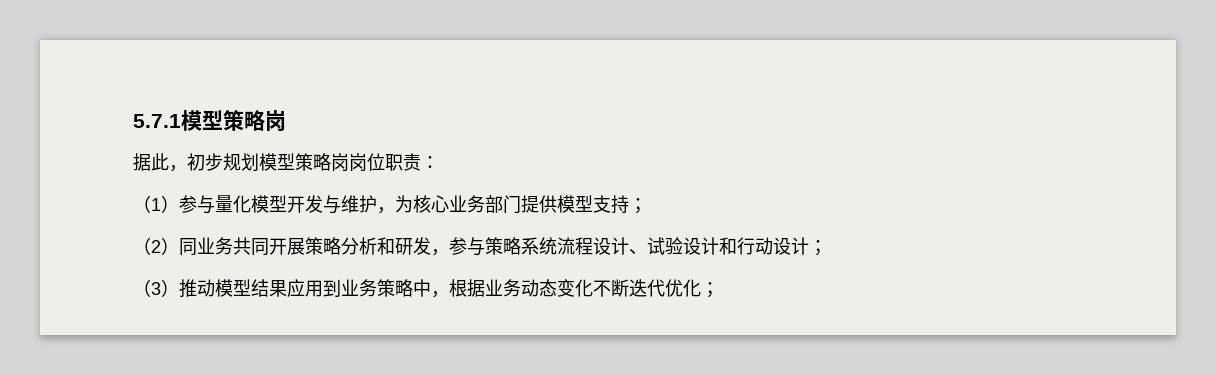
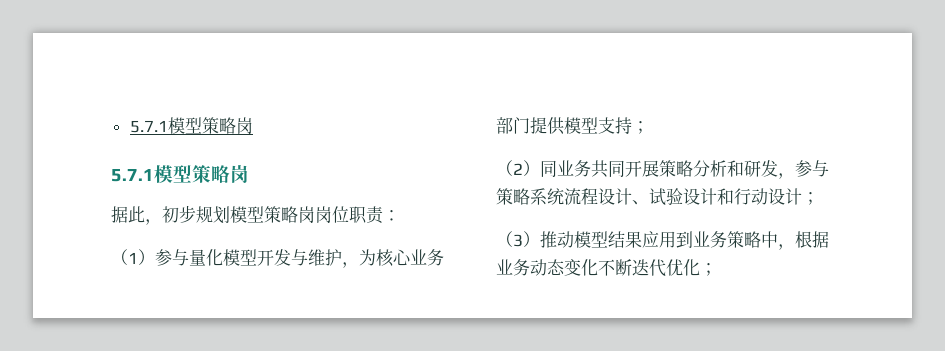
[133,110,286,131] 5.7.1模型策略岗 -> [129,117,253,135] [111,165,249,183] 5.7.1模型策略岗 // 5.7.1模型策略岗

